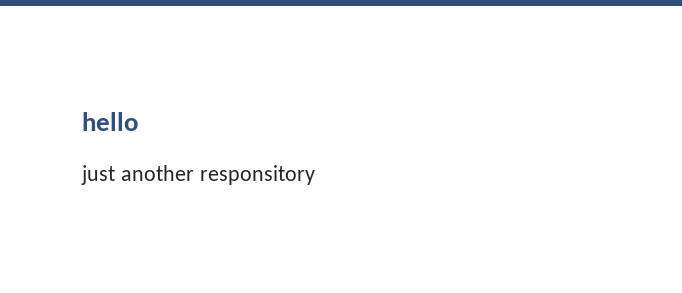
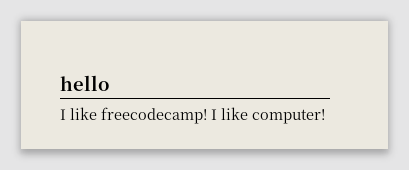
[81,165,315,185] just another responsitory -> [60,107,325,124] I like freecodecamp! I like computer!

